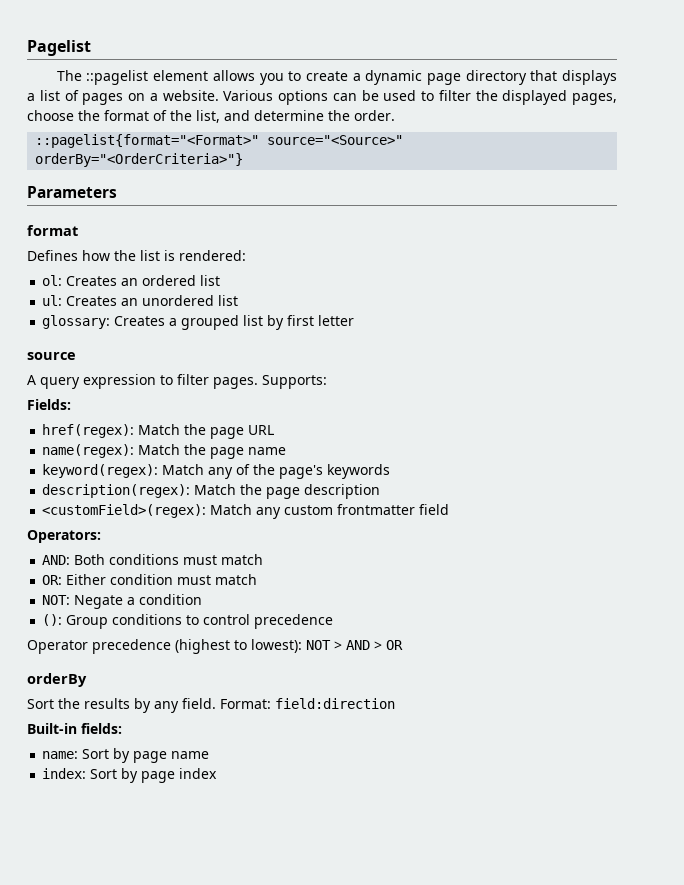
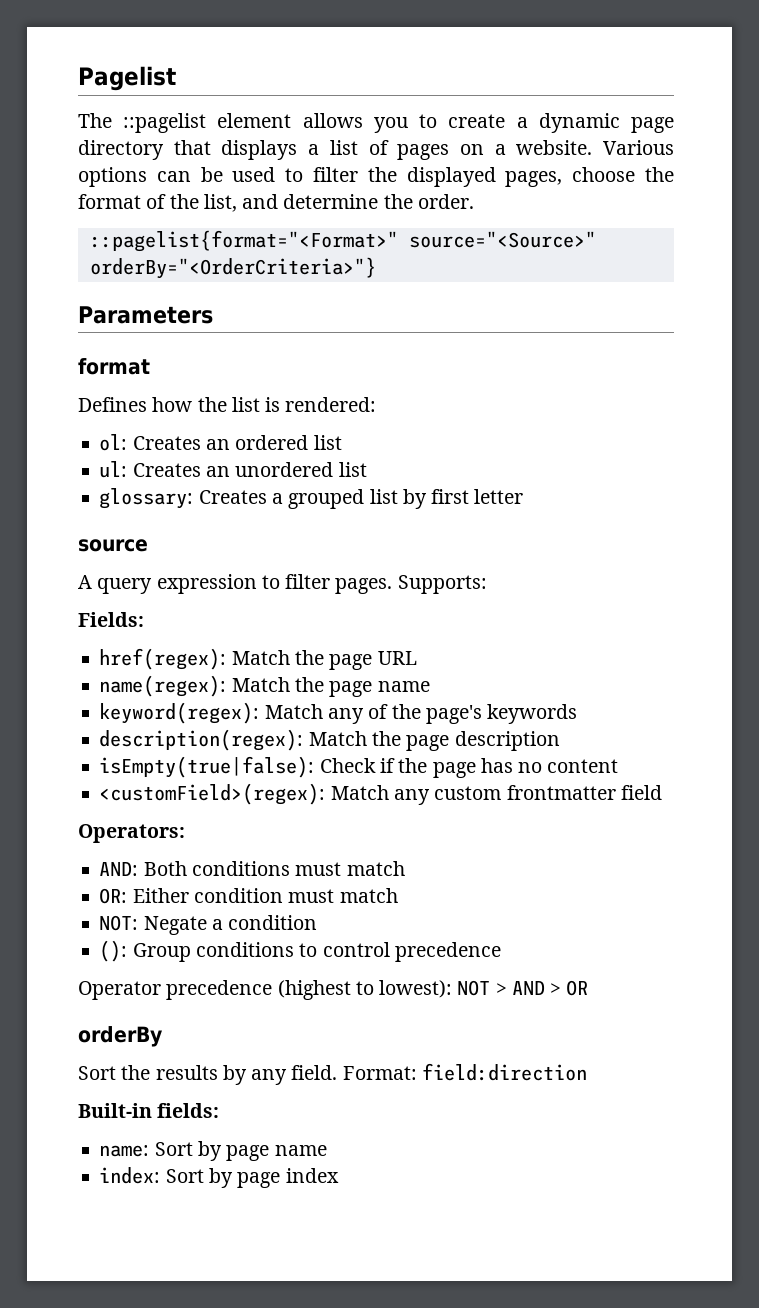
(381, 491) none -> [99,756,619,778] // isEmpty(true|false): Check if the page has no content

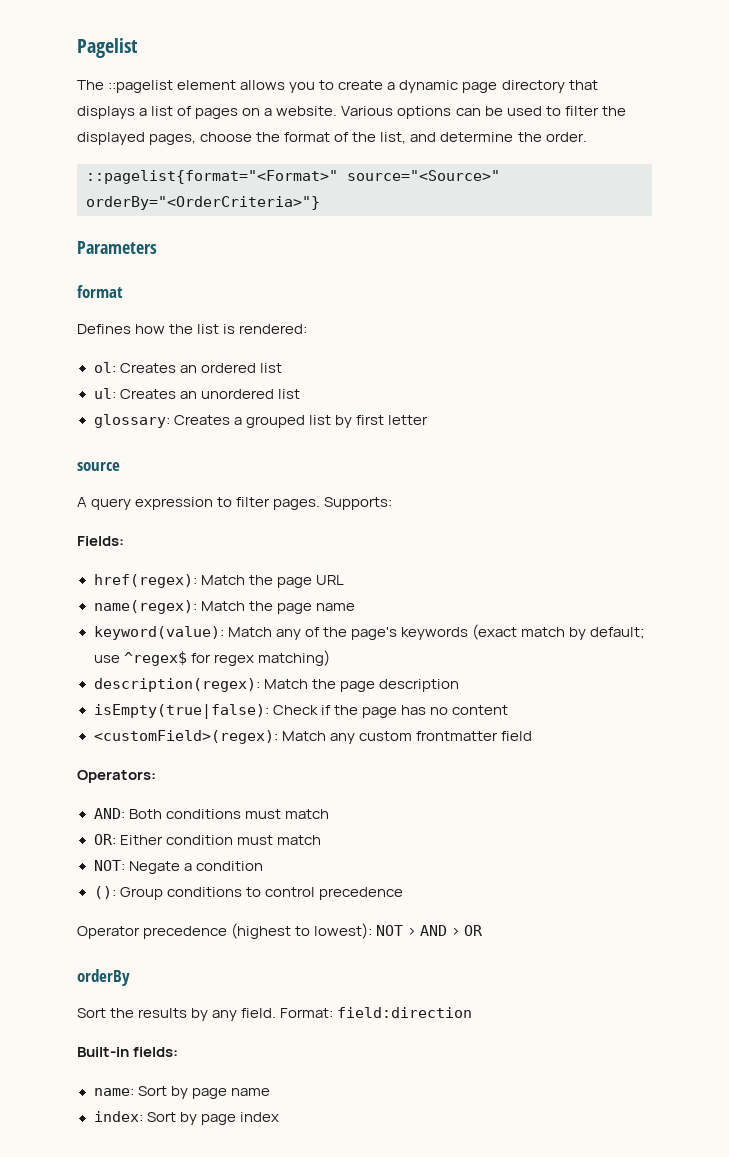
[99,702,260,724] keyword(regex): -> [93,626,224,640] keyword(value):
(578, 714) none -> [471,624,646,640] [93,650,330,666] (exact match by default; use ^regex$ for regex matching)

